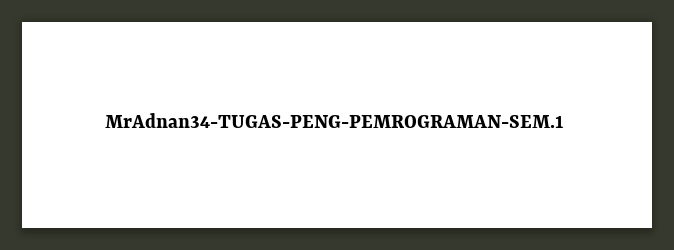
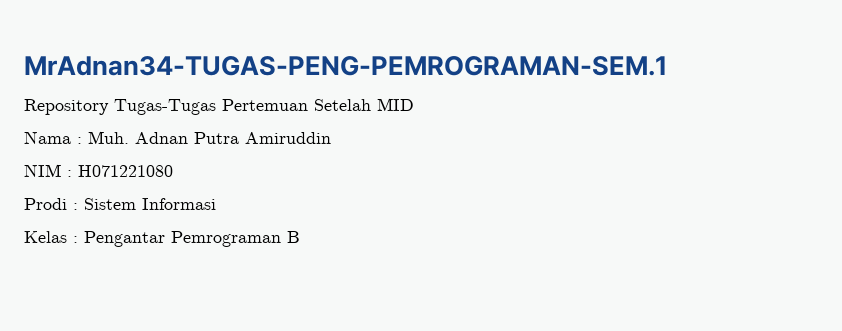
(564, 120) none -> [24,98,414,115] [24,131,331,144] [24,164,173,177] [24,198,216,210] [24,231,300,247] // Repository Tugas-Tugas Pertemuan Setelah MID // Nama : Muh. Adnan Putra Amiruddin // NIM : H071221080 // Prodi : Sistem Informasi // Kelas : Pengantar Pemrograman B

